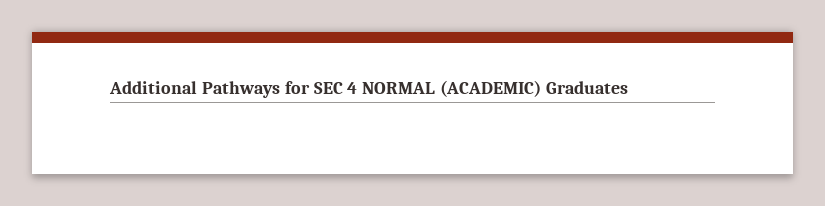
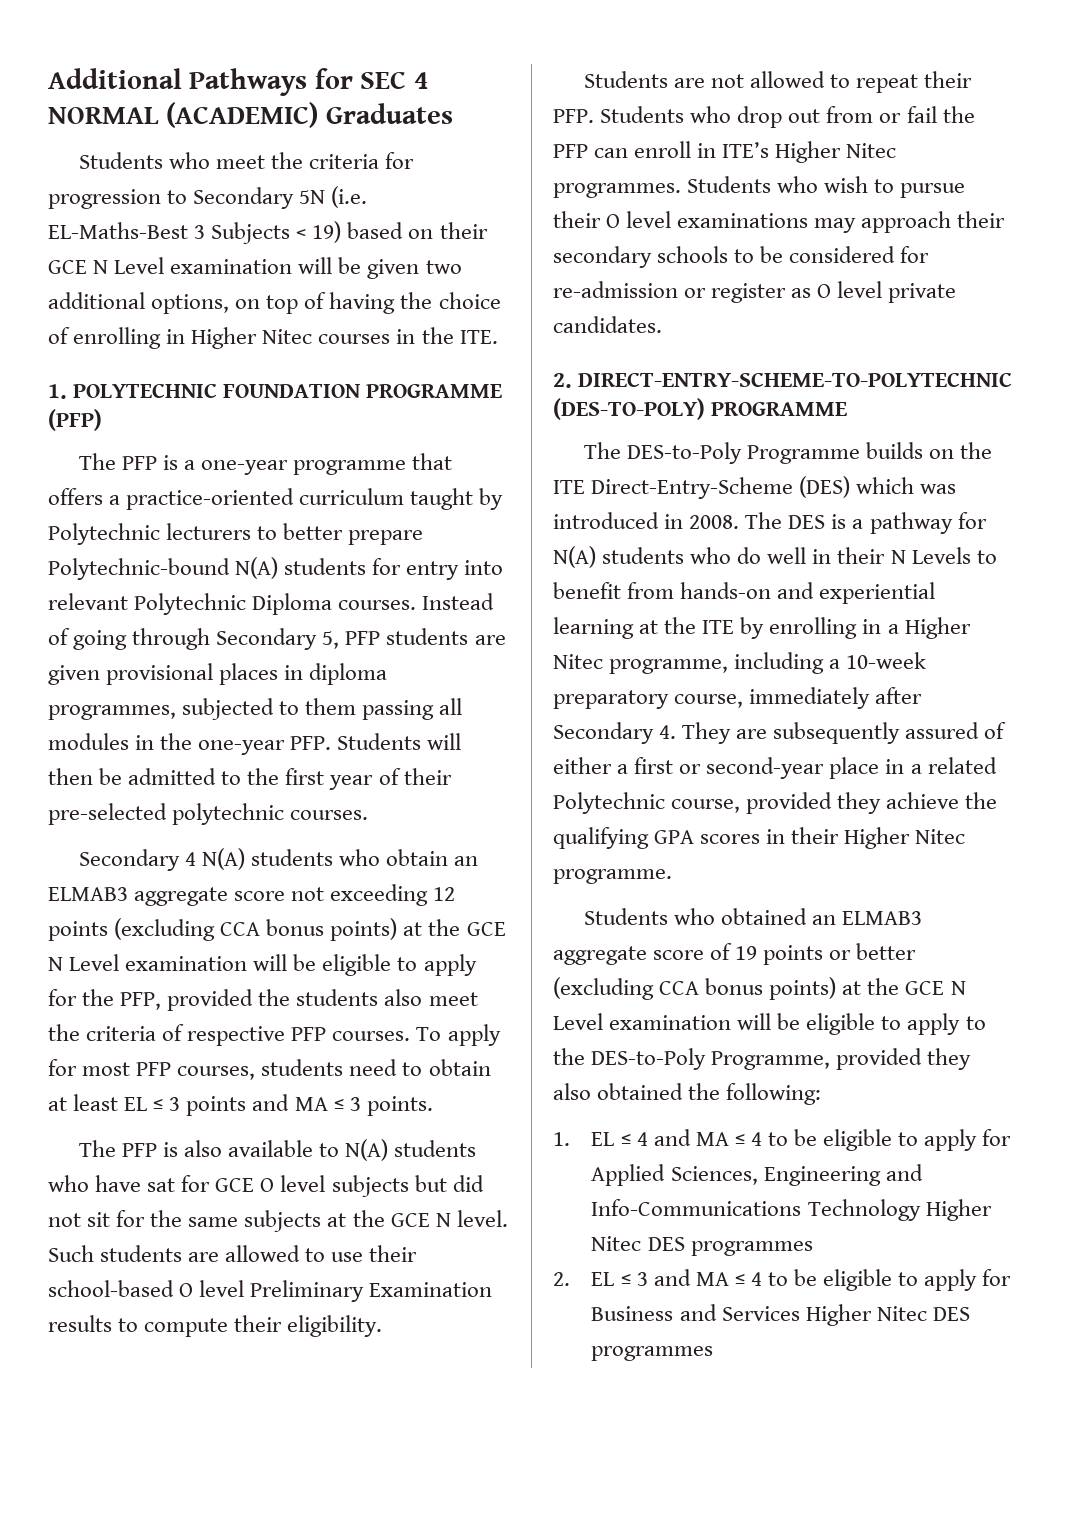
(629, 87) none -> [78,152,415,169] [48,186,368,209] [48,221,488,244] [48,257,462,279] [48,292,501,314] [48,327,498,349] [48,383,503,399] [48,409,102,431] [78,453,453,475] [48,488,504,510] [48,523,424,545] [48,557,504,580] [48,593,495,615] [48,628,506,650] [48,663,388,685] [48,698,463,720] [48,733,462,755] [48,768,452,790] [48,803,369,825] [78,848,479,871] [48,884,456,906] [48,918,506,941] [48,954,477,976] [48,989,478,1011] [48,1024,501,1046] [48,1059,491,1080] [48,1094,433,1116] [78,1139,477,1161] [48,1175,484,1197] [48,1210,508,1232] [48,1245,418,1262] [48,1280,493,1302] [48,1315,383,1337] [583,71,973,93] [553,106,975,128] [553,141,897,163] [553,176,966,198] [553,211,1006,233] [553,246,930,268] [553,281,957,303] [553,316,662,333] [553,372,1013,388] [553,398,848,420] [583,442,993,464] [553,476,957,499] [553,512,987,534] [553,546,997,568] [553,582,936,604] [553,617,971,639] [553,652,927,674] [553,687,923,709] [553,722,1007,744] [553,757,997,779] [553,792,998,814] [553,827,966,849] [553,869,672,884] [583,908,923,925] [553,943,917,965] [553,977,966,1000] [553,1013,986,1035] [553,1048,972,1070] [553,1083,822,1105] [553,1129,1012,1151] [591,1164,923,1186] [591,1199,992,1221] [591,1236,813,1256] [553,1269,1012,1291] [591,1304,970,1326] [591,1346,714,1361] // Students who meet the criteria for progression to Secondary 5N (i.e. EL-Maths-Best 3 Subjects < 19) based on their GCE N Level examination will be given two additional options, on top of having the choice of enrolling in Higher Nitec courses in the ITE. // 1. POLYTECHNIC FOUNDATION PROGRAMME (PFP) // The PFP is a one-year programme that offers a practice-oriented curriculum taught by Polytechnic lecturers to better prepare Polytechnic-bound N(A) students for entry into relevant Polytechnic Diploma courses. Instead of going through Secondary 5, PFP students are given provisional places in diploma programmes, subjected to them passing all modules in the one-year PFP. Students will then be admitted to the first year of their pre-selected polytechnic courses. // Secondary 4 N(A) students who obtain an ELMAB3 aggregate score not exceeding 12 points (excluding CCA bonus points) at the GCE N Level examination will be eligible to apply for the PFP, provided the students also meet the criteria of respective PFP courses. To apply for most PFP courses, students need to obtain at least EL ≤ 3 points and MA ≤ 3 points. // The PFP is also available to N(A) students who have sat for GCE O level subjects but did not sit for the same subjects at the GCE N level. Such students are allowed to use their school-based O level Preliminary Examination results to compute their eligibility. // Students are not allowed to repeat their PFP. Students who drop out from or fail the PFP can enroll in ITE’s Higher Nitec programmes. Students who wish to pursue their O level examinations may approach their secondary schools to be considered for re-admission or register as O level private candidates. // 2. DIRECT-ENTRY-SCHEME-TO-POLYTECHNIC (DES-TO-POLY) PROGRAMME // The DES-to-Poly Programme builds on the ITE Direct-Entry-Scheme (DES) which was introduced in 2008. The DES is a pathway for N(A) students who do well in their N Levels to benefit from hands-on and experiential learning at the ITE by enrolling in a Higher Nitec programme, including a 10-week preparatory course, immediately after Secondary 4. They are subsequently assured of either a first or second-year place in a related Polytechnic course, provided they achieve the qualifying GPA scores in their Higher Nitec programme. // Students who obtained an ELMAB3 aggregate score of 19 points or better (excluding CCA bonus points) at the GCE N Level examination will be eligible to apply to the DES-to-Poly Programme, provided they also obtained the following: // 1. EL ≤ 4 and MA ≤ 4 to be eligible to apply for Applied Sciences, Engineering and Info-Communications Technology Higher Nitec DES programmes // 2. EL ≤ 3 and MA ≤ 4 to be eligible to apply for Business and Services Higher Nitec DES programmes

